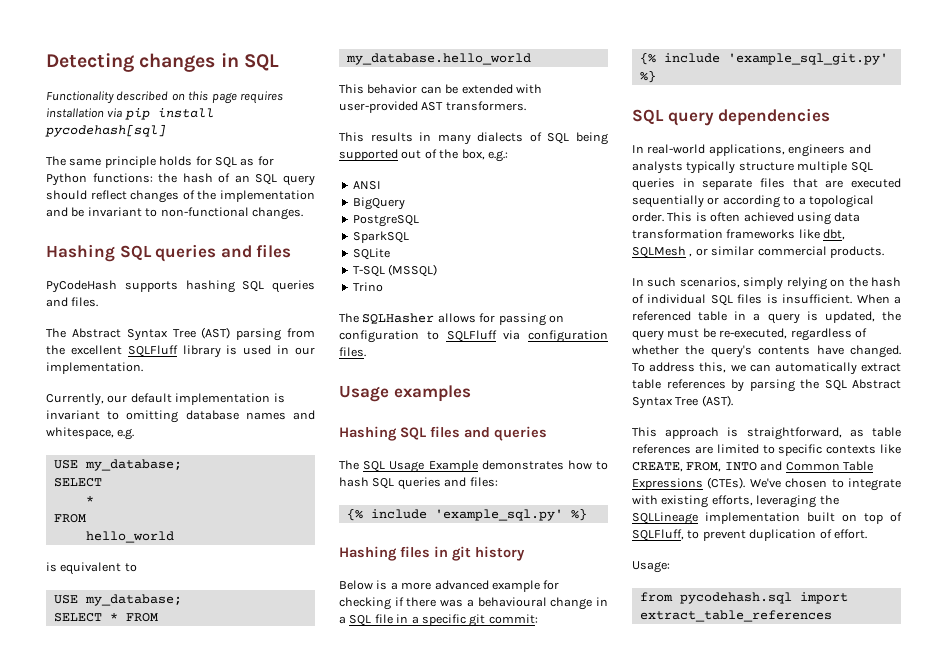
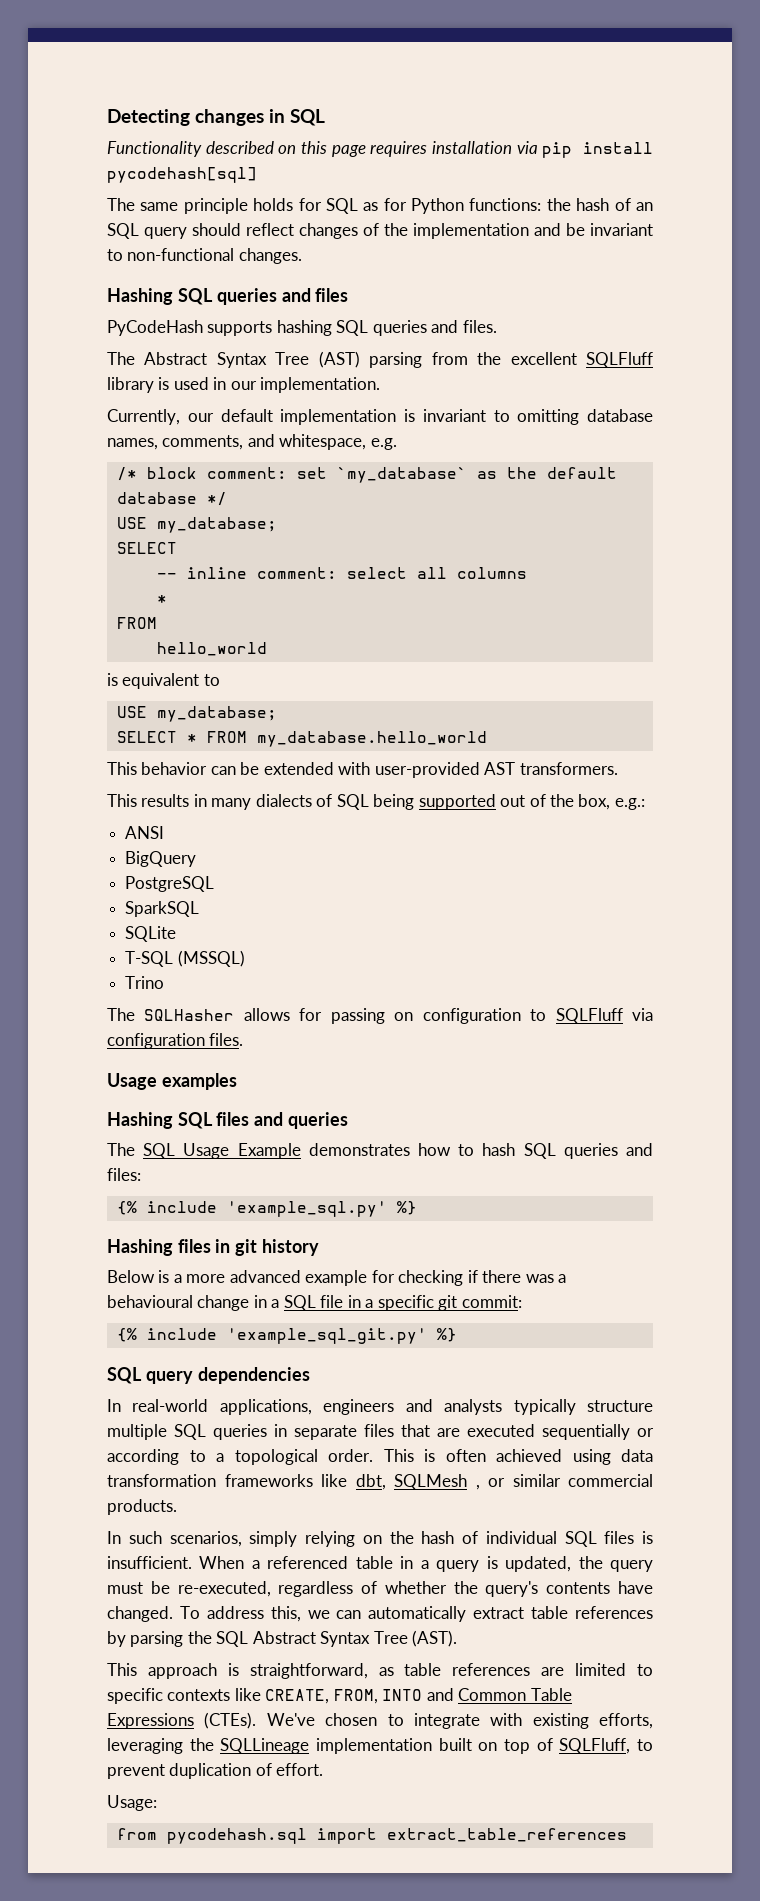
[245,412,286,420] names -> [107,435,244,450] names, comments,
[53,459,182,471] [53,478,102,487] USE my_database; // SELECT -> [116,467,617,483] [116,492,227,506] [116,517,277,533] [116,542,177,554] [156,567,527,579] /* block comment: set `my_database` as the default database */ // USE my_database; // SELECT // -- inline comment: select all columns

